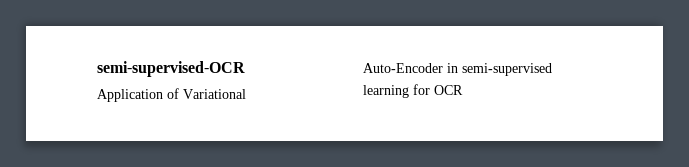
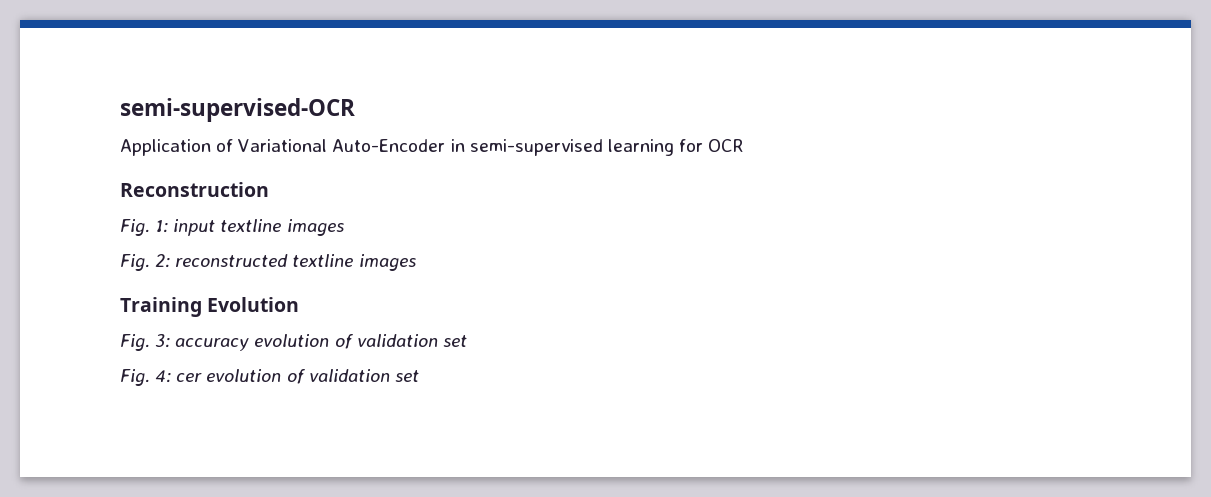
(463, 90) none -> [120,182,269,197] [120,219,344,236] [120,254,416,271] [120,297,300,317] [120,334,467,351] [120,369,419,386] // Reconstruction // Fig. 1: input textline images // Fig. 2: reconstructed textline images // Training Evolution // Fig. 3: accuracy evolution of validation set // Fig. 4: cer evolution of validation set

